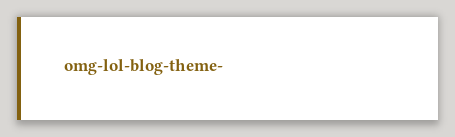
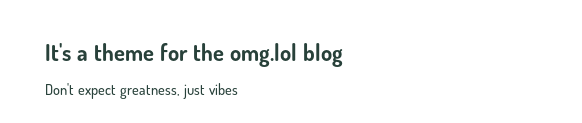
[64,59,223,75] omg-lol-blog-theme- -> [45,43,344,67] [45,83,238,99] It's a theme for the omg.lol blog // Don't expect greatness, just vibes

